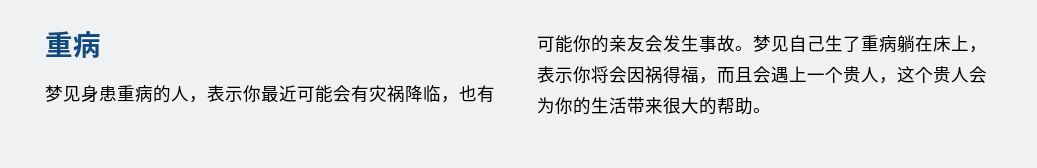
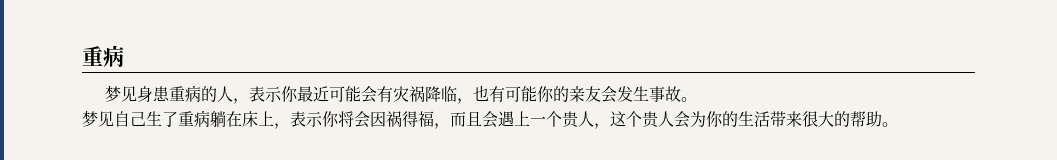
(753, 48) none -> (698, 99) //

